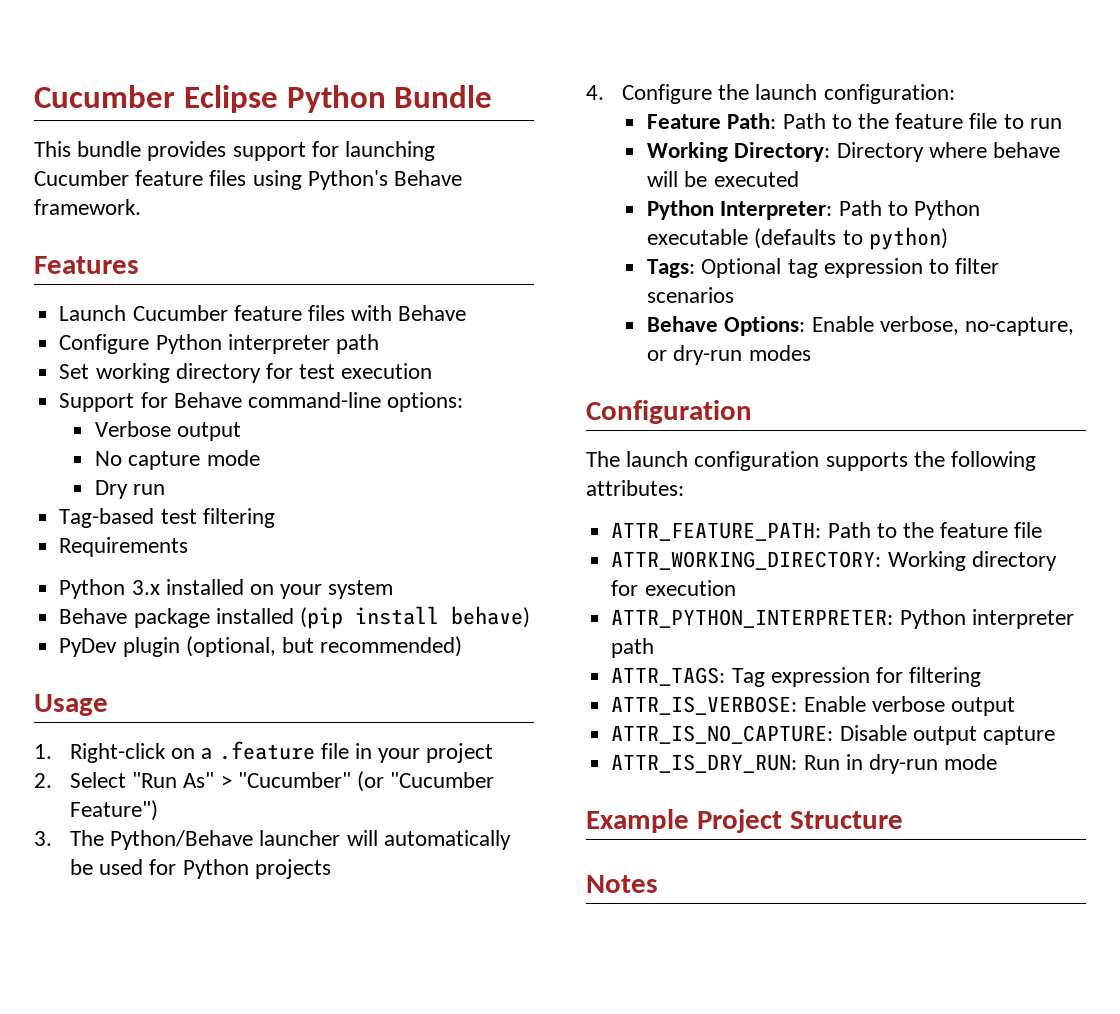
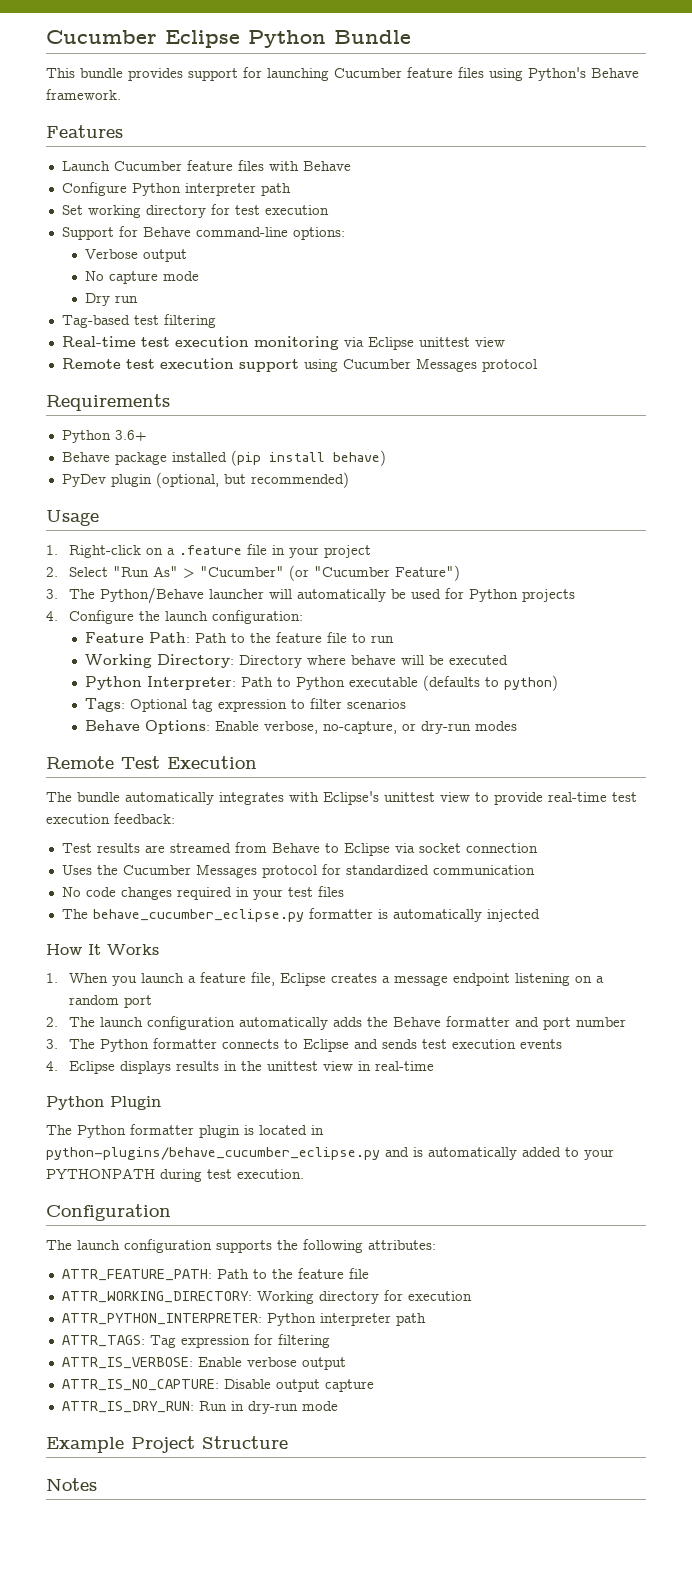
[59,537,189,557] [59,579,394,599] Requirements // Python 3.x installed on your system -> [61,336,505,350] [61,358,537,372] [46,394,170,411] [61,430,147,443] Real-time test execution monitoring via Eclipse unittest view // Remote test execution support using Cucumber Messages protocol // Requirements // Python 3.6+
(811, 353) none -> [46,756,257,769] [46,791,637,805] [46,813,175,824] [61,842,538,856] [61,864,535,878] [61,886,344,900] [61,908,540,922] [46,944,159,955] [46,972,605,986] [69,995,153,1008] [46,1016,627,1030] [46,1038,563,1052] [46,1061,435,1074] [46,1096,161,1110] [46,1124,324,1138] [46,1147,614,1160] [46,1168,304,1182] // Remote Test Execution // The bundle automatically integrates with Eclipse's unittest view to provide real-time test execution feedback: // Test results are streamed from Behave to Eclipse via socket connection // Uses the Cucumber Messages protocol for standardized communication // No code changes required in your test files // The behave_cucumber_eclipse.py formatter is automatically injected // How It Works // 1. When you launch a feature file, Eclipse creates a message endpoint listening on a random port // 2. The launch configuration automatically adds the Behave formatter and port number // 3. The Python formatter connects to Eclipse and sends test execution events // 4. Eclipse displays results in the unittest view in real-time // Python Plugin // The Python formatter plugin is located in python-plugins/behave_cucumber_eclipse.py and is automatically added to your PYTHONPATH during test execution.

